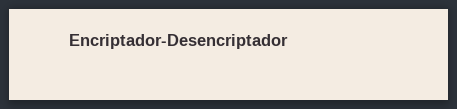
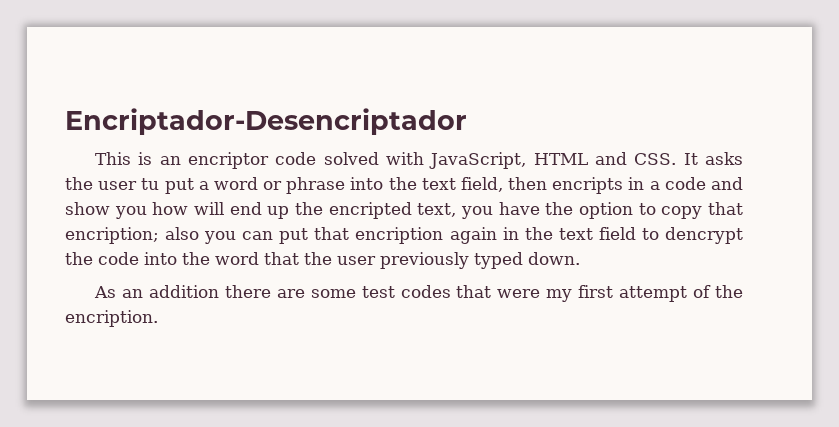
(288, 41) none -> [95,152,743,169] [65,177,743,194] [65,202,743,219] [65,227,744,244] [65,252,580,269] [94,285,743,302] [65,310,158,327] // This is an encriptor code solved with JavaScript, HTML and CSS. It asks the user tu put a word or phrase into the text field, then encripts in a code and show you how will end up the encripted text, you have the option to copy that encription; also you can put that encription again in the text field to dencrypt the code into the word that the user previously typed down. // As an addition there are some test codes that were my first attempt of the encription.

